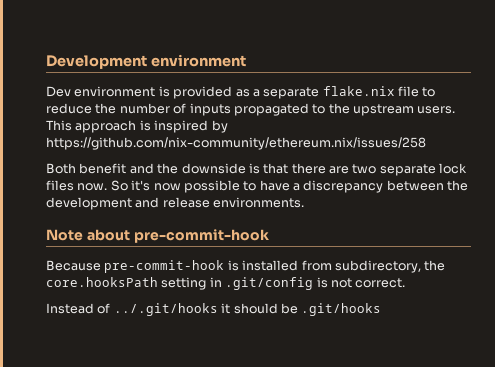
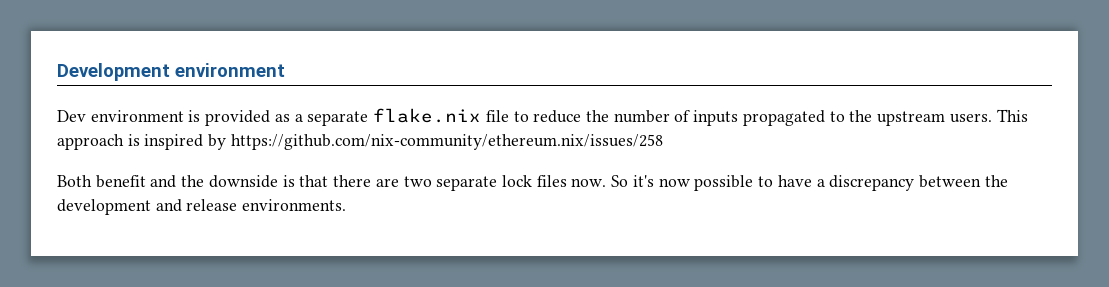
[46,229,269,243] [46,260,446,273] [46,277,406,290] [46,303,382,316] // Note about pre-commit-hook // Because pre-commit-hook is installed from subdirectory, the core.hooksPath setting in .git/config is not correct. // Instead of ../.git/hooks it should be .git/hooks -> (347, 205) none

